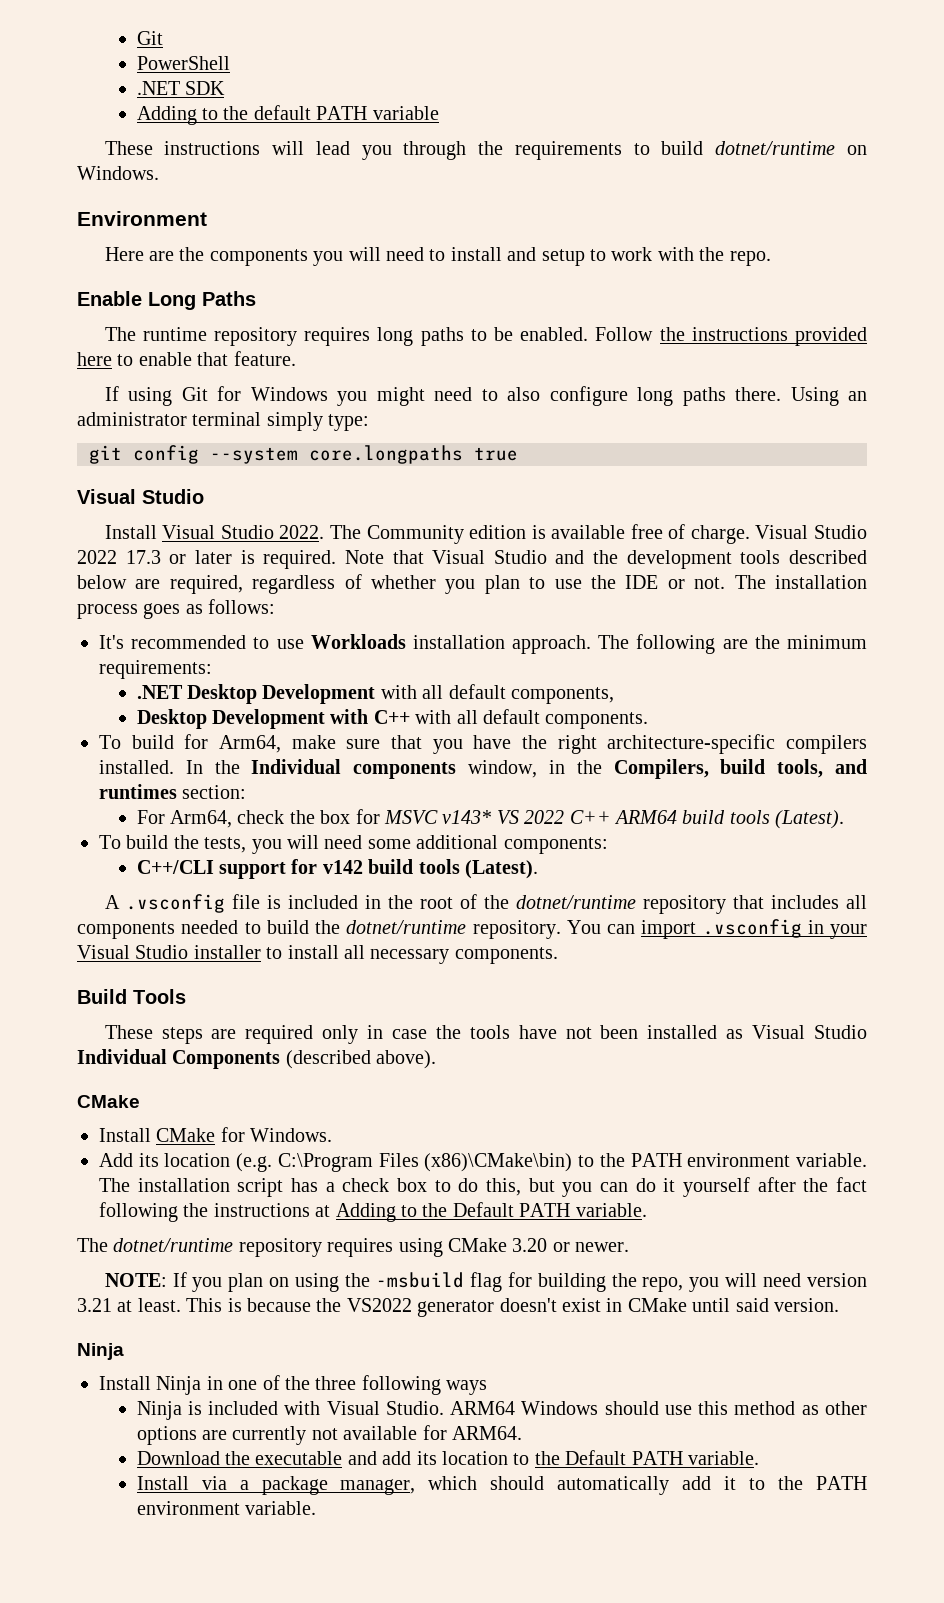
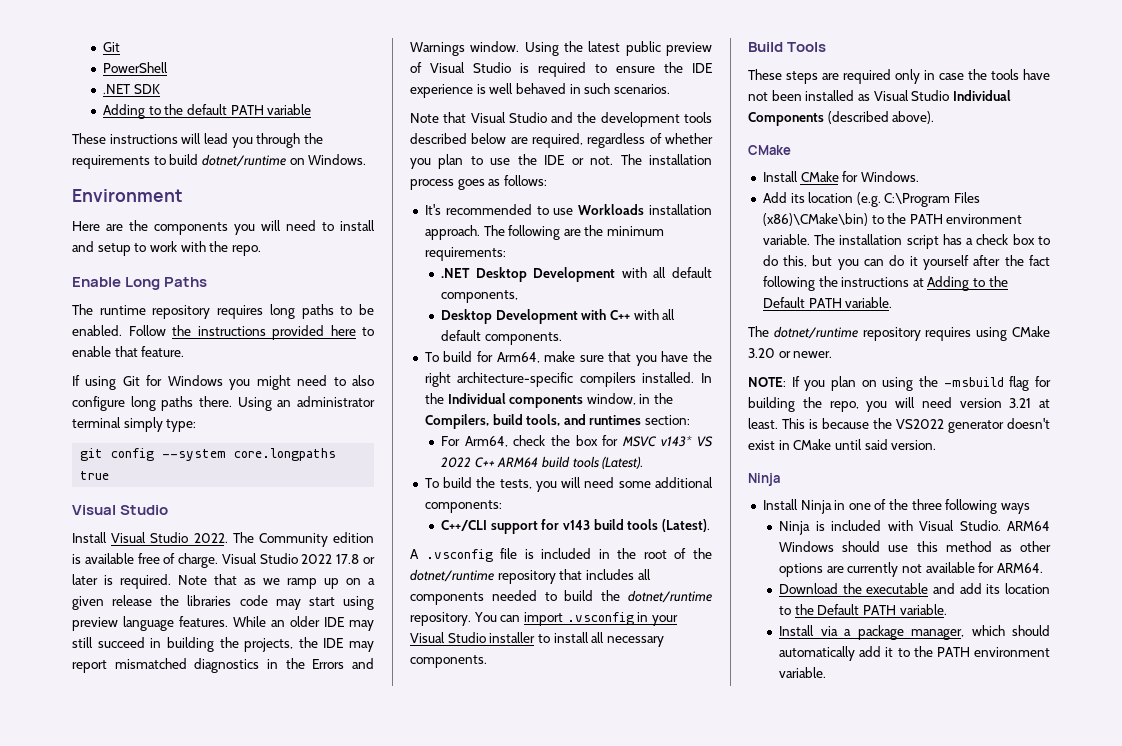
[125,550,161,564] 17.3 -> [336,554,360,564] 17.8
(424, 557) none -> [244,578,375,589] [72,595,374,610] [72,616,374,631] [72,637,374,652] [72,658,374,673] [410,41,712,56] [410,62,712,77] [410,83,670,98] [410,112,467,123] as we ramp up on a given release the libraries code may start using preview language features. While an older IDE may still succeed in building the projects, the IDE may report mismatched diagnostics in the Errors and Warnings window. Using the latest public preview of Visual Studio is required to ensure the IDE experience is well behaved in such scenarios. // Note that
[322,860,363,874] v142 -> [563,520,591,530] v143

